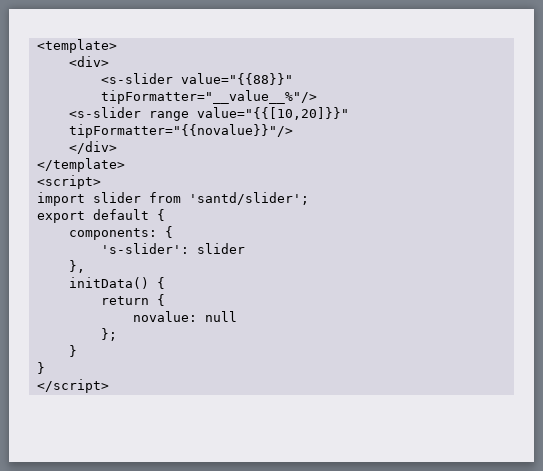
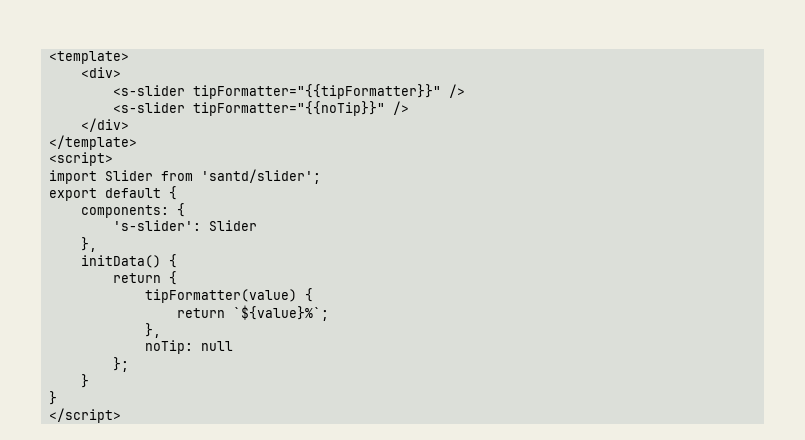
[181,73,294,85] [101,90,318,104] [69,107,350,121] [69,124,294,138] value="{{88}}" tipFormatter="__value__%"/> // <s-slider range value="{{[10,20]}}" tipFormatter="{{novalue}}"/> -> [192,84,465,99] [112,101,409,116] tipFormatter="{{tipFormatter}}" /> // <s-slider tipFormatter="{{noTip}}" />
[93,192,142,203] slider -> [104,170,153,181] Slider
[197,243,246,254] slider -> [208,220,257,231] Slider
[133,311,198,322] novalue: -> [144,288,313,303] [176,305,329,321] [144,323,161,338] [144,340,193,354] tipFormatter(value) { // return `${value}%`; // }, // noTip:

